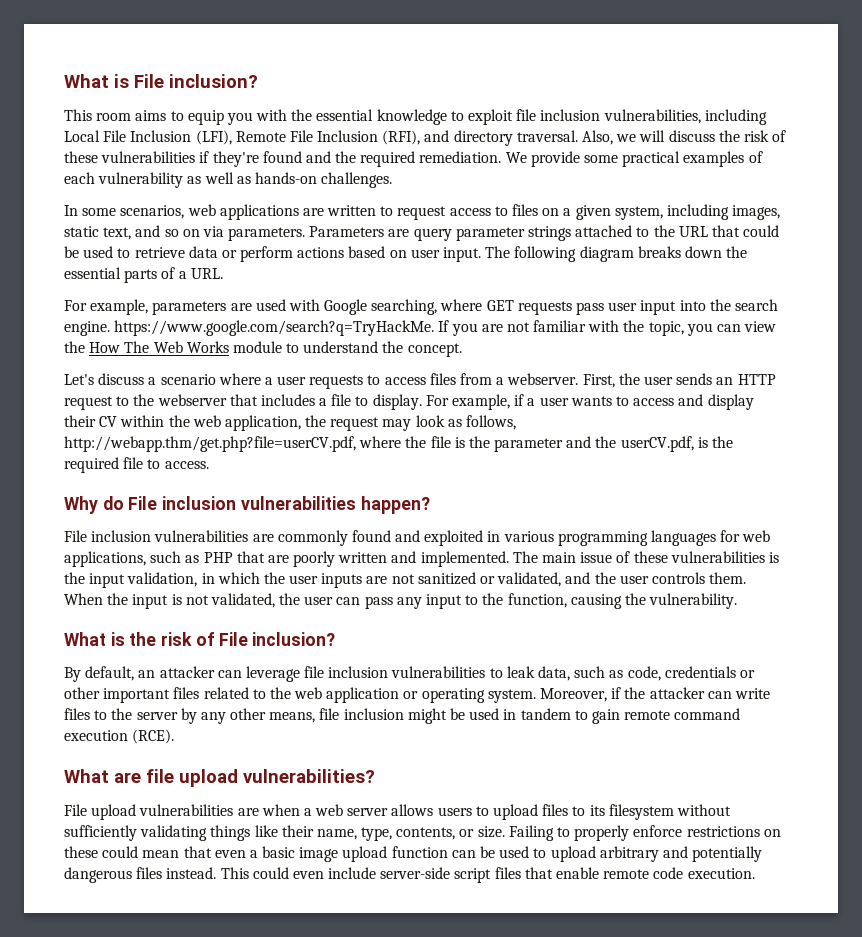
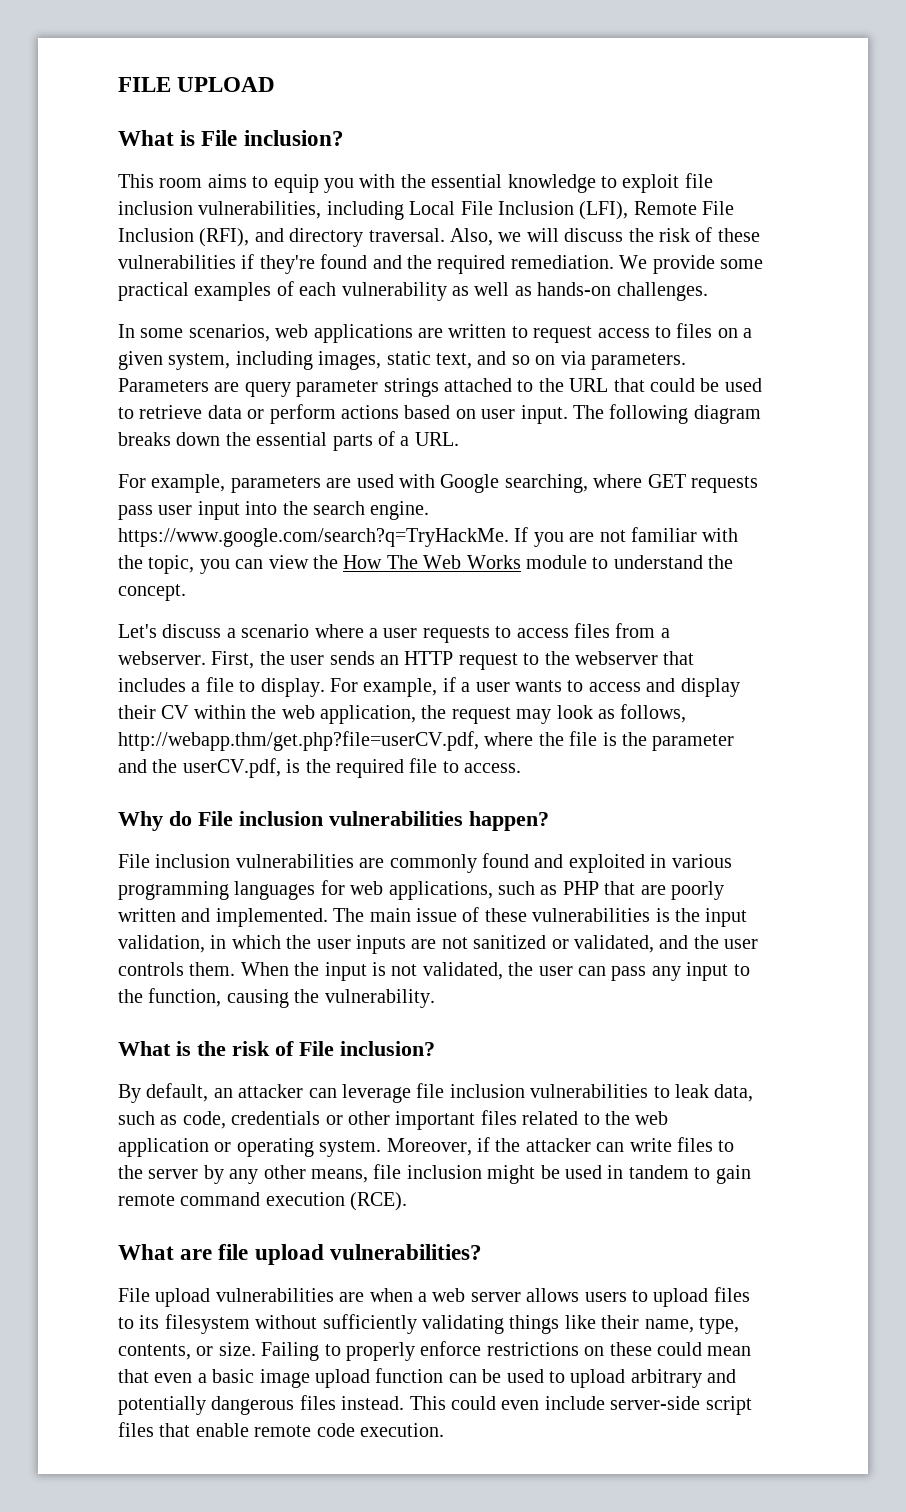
(64, 81) none -> [118,77,276,92] FILE UPLOAD //

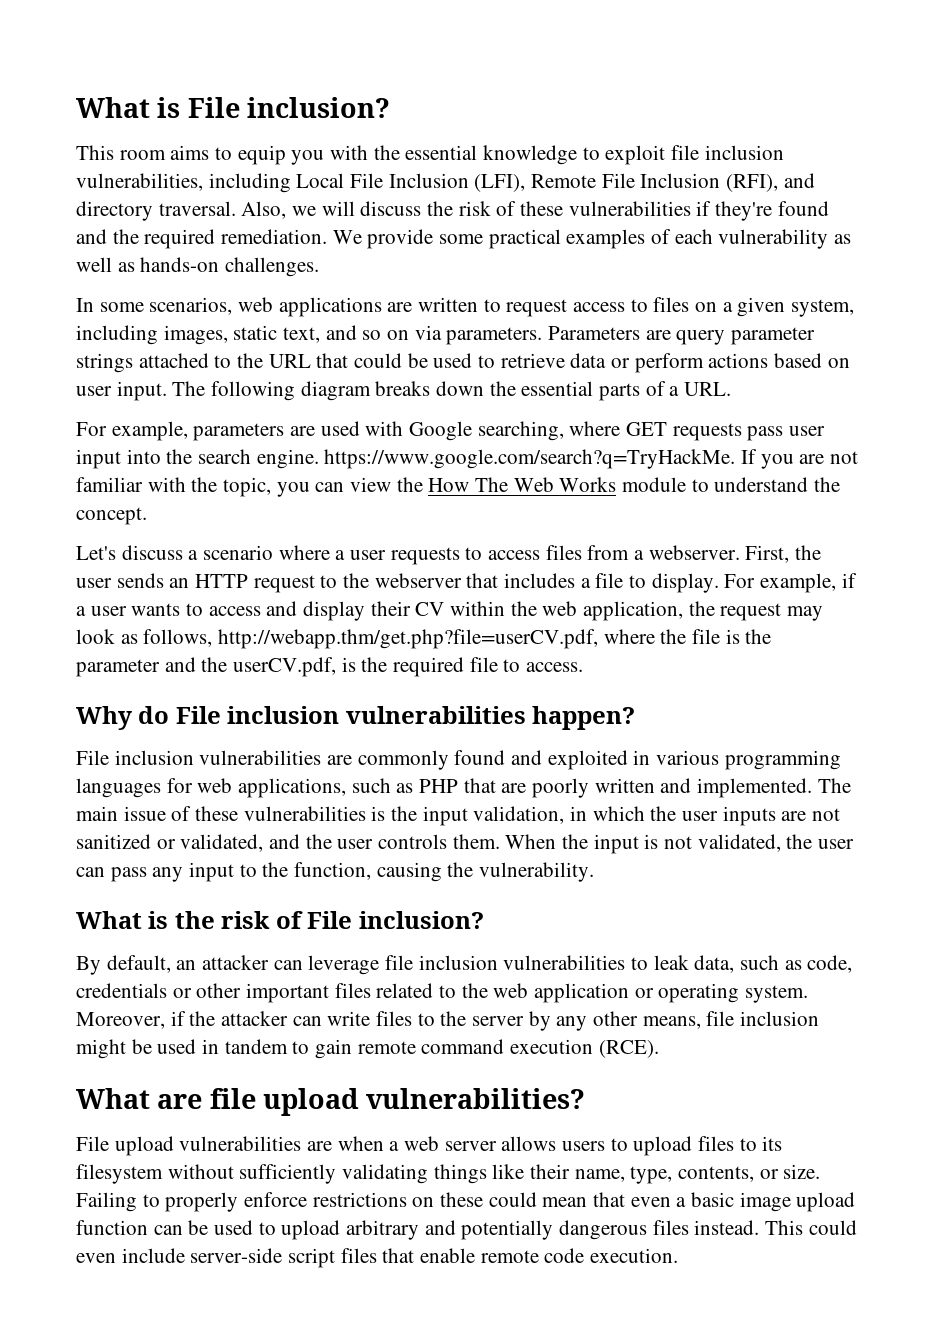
[118,77,276,92] FILE UPLOAD // -> (76, 107) none

